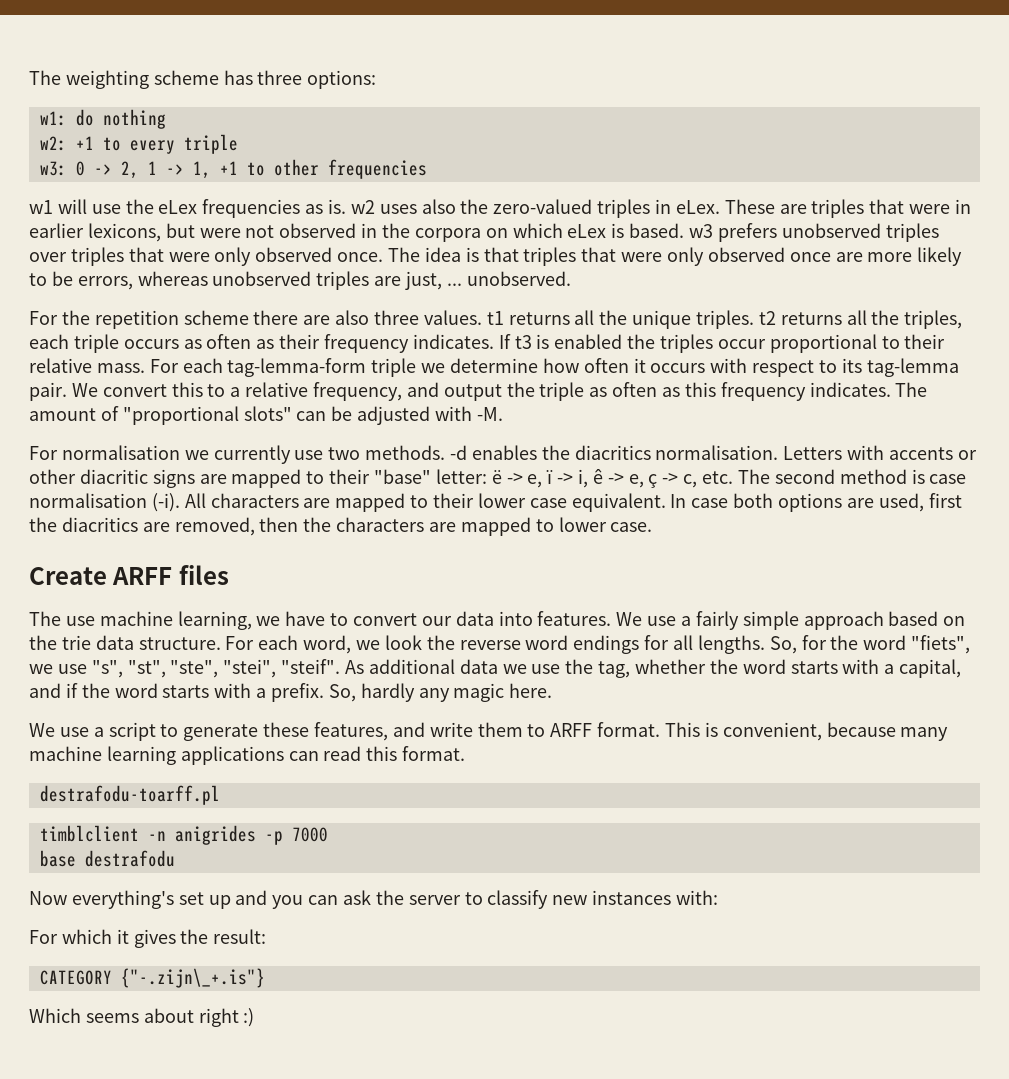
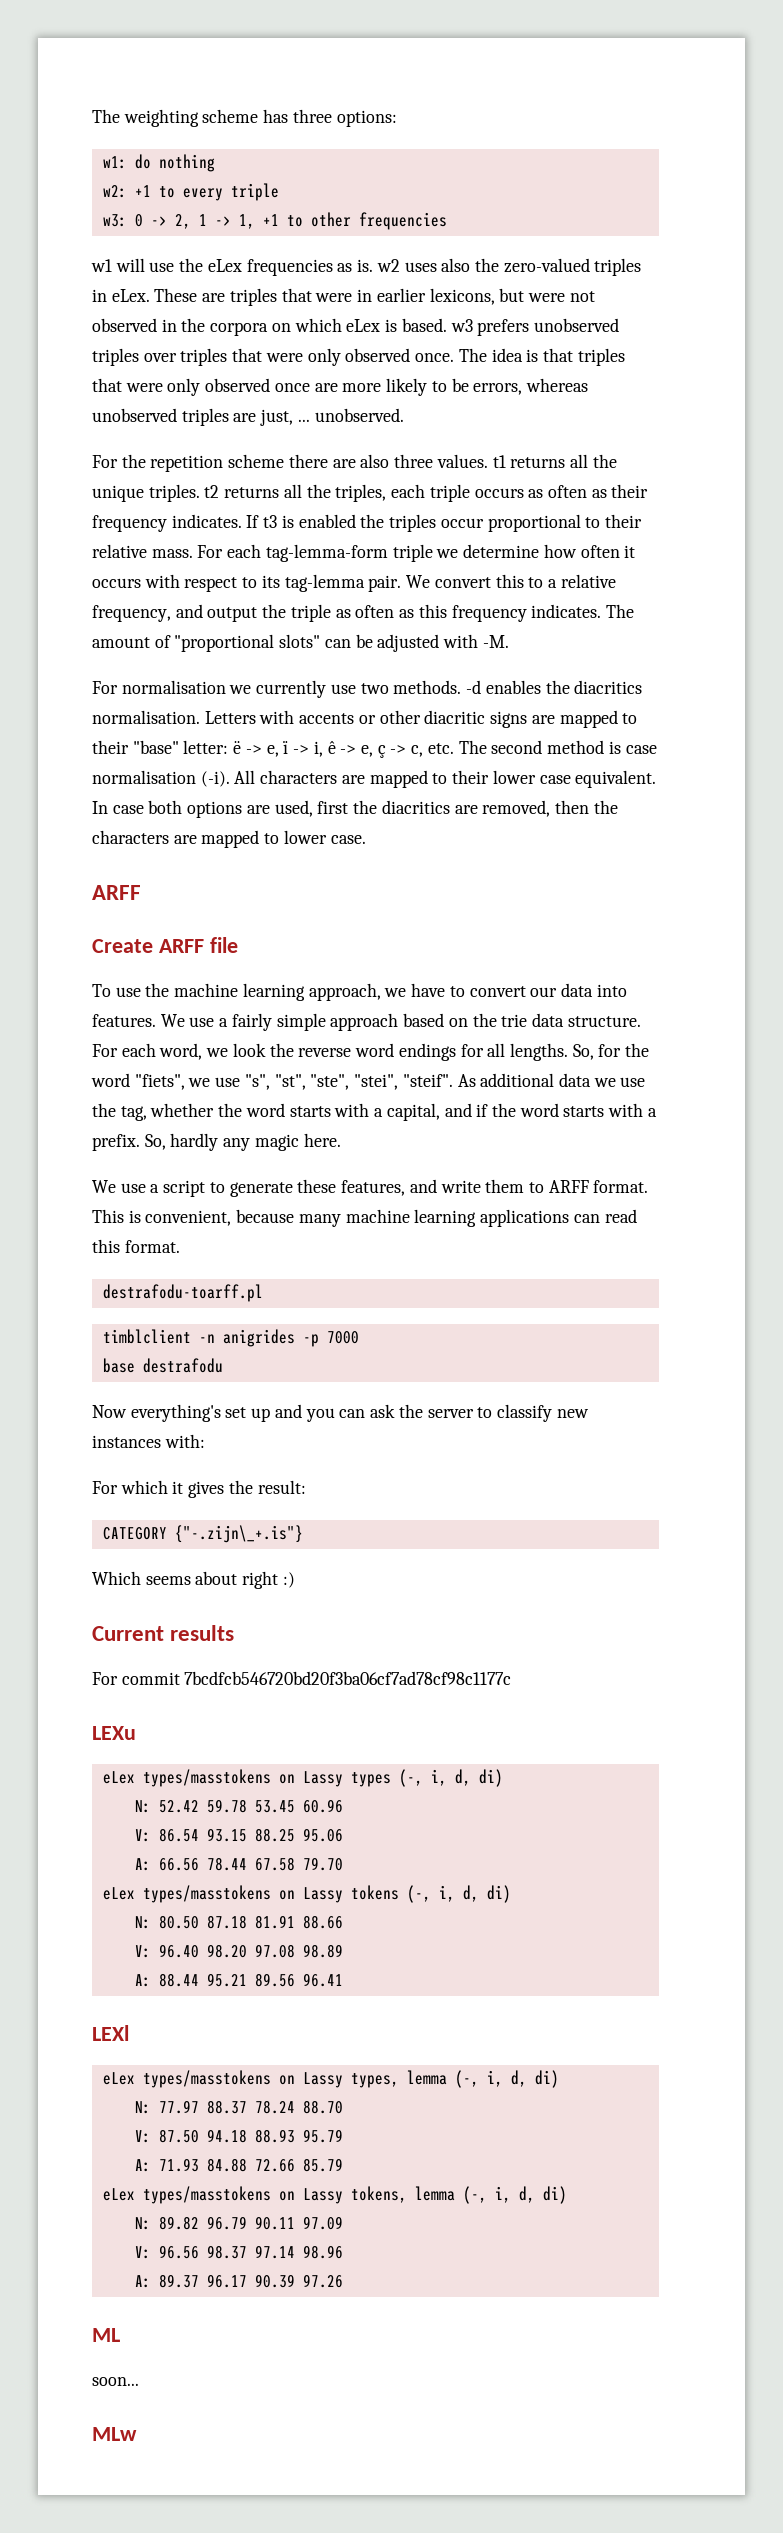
(653, 527) none -> [92,885,141,900] // ARFF
[178,565,229,585] [29,611,252,630] files // The use machine learning, -> [209,937,238,953] [92,983,381,1001] file // To use the machine learning approach,
(255, 1017) none -> [92,1625,235,1641] [92,1671,512,1685] [92,1726,136,1740] [102,1769,503,1787] [134,1799,343,1813] [134,1828,343,1842] [134,1857,343,1871] [102,1885,511,1903] [134,1915,343,1929] [134,1944,343,1958] [134,1973,343,1987] [92,2025,129,2041] [102,2070,559,2088] [134,2100,343,2114] [134,2129,343,2143] [134,2158,343,2172] [102,2186,567,2204] [134,2216,343,2230] [134,2245,343,2259] [134,2274,343,2288] [92,2328,120,2342] [92,2377,139,2386] [92,2427,137,2441] // Current results // For commit 7bcdfcb546720bd20f3ba06cf7ad78cf98c1177c // LEXu // eLex types/masstokens on Lassy types (-, i, d, di) // N: 52.42 59.78 53.45 60.96 // V: 86.54 93.15 88.25 95.06 // A: 66.56 78.44 67.58 79.70 // eLex types/masstokens on Lassy tokens (-, i, d, di) // N: 80.50 87.18 81.91 88.66 // V: 96.40 98.20 97.08 98.89 // A: 88.44 95.21 89.56 96.41 // LEXl // eLex types/masstokens on Lassy types, lemma (-, i, d, di) // N: 77.97 88.37 78.24 88.70 // V: 87.50 94.18 88.93 95.79 // A: 71.93 84.88 72.66 85.79 // eLex types/masstokens on Lassy tokens, lemma (-, i, d, di) // N: 89.82 96.79 90.11 97.09 // V: 96.56 98.37 97.14 98.96 // A: 89.37 96.17 90.39 97.26 // ML // soon... // MLw

